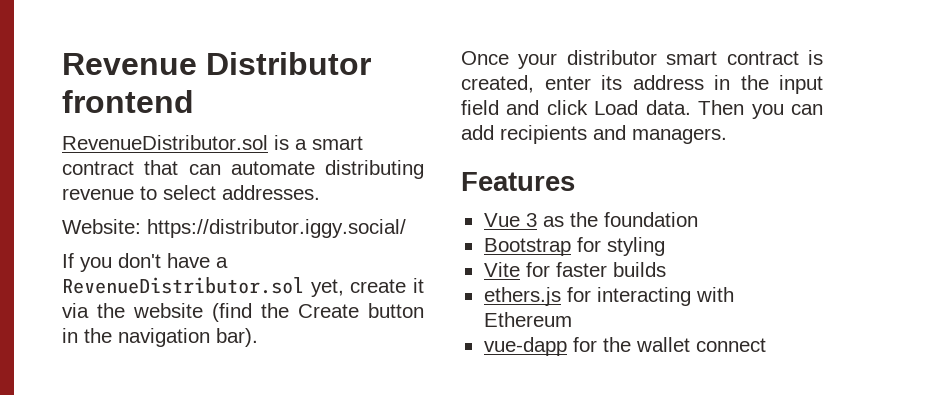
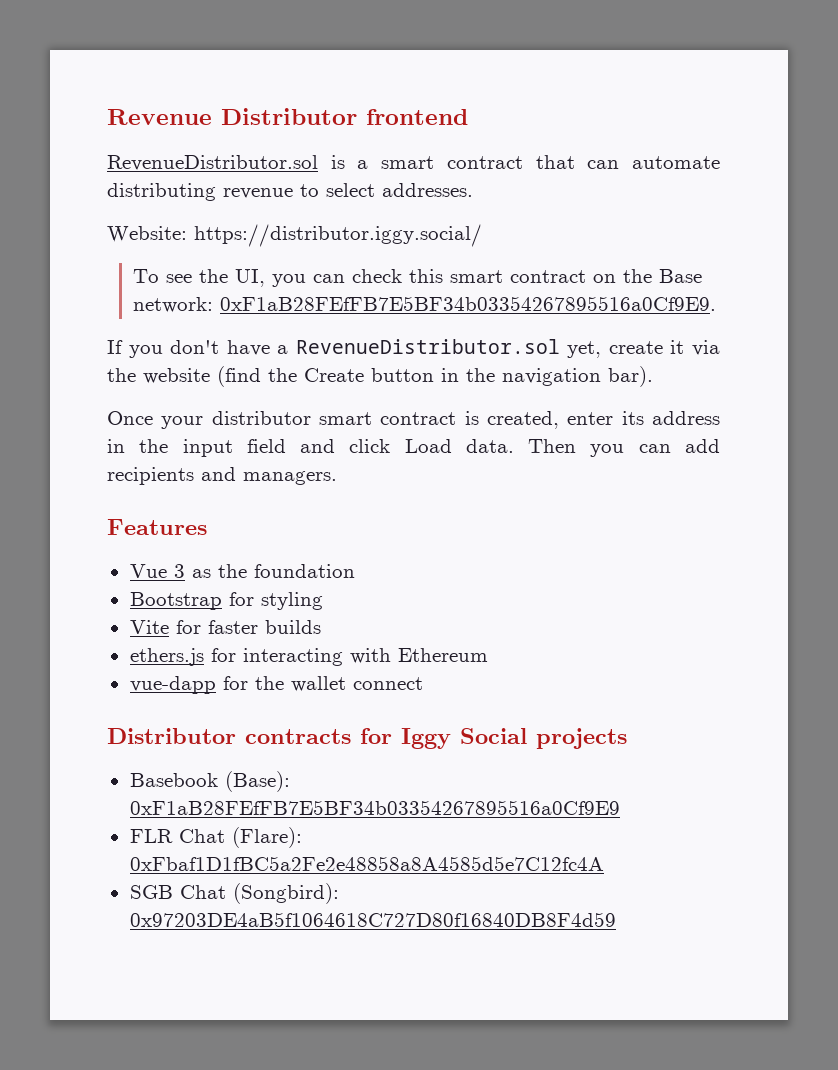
(406, 228) none -> [132,269,702,287] [132,296,716,313] // To see the UI, you can check this smart contract on the Base network: 0xF1aB28FEfFB7E5BF34b03354267895516a0Cf9E9.
(766, 345) none -> [107,728,627,749] [129,771,290,792] [129,800,620,815] [129,827,302,848] [129,856,604,871] [129,883,339,904] [129,912,616,927] // Distributor contracts for Iggy Social projects // Basebook (Base): 0xF1aB28FEfFB7E5BF34b03354267895516a0Cf9E9 // FLR Chat (Flare): 0xFbaf1D1fBC5a2Fe2e48858a8A4585d5e7C12fc4A // SGB Chat (Songbird): 0x97203DE4aB5f1064618C727D80f16840DB8F4d59

